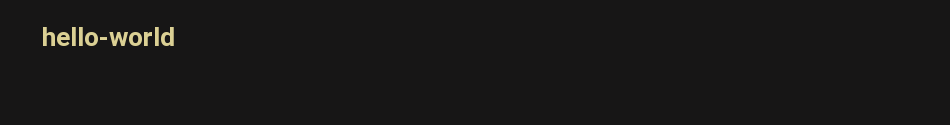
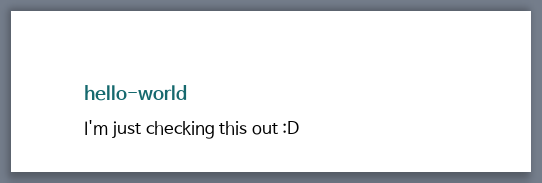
(175, 36) none -> [84,120,300,139] // I'm just checking this out :D

